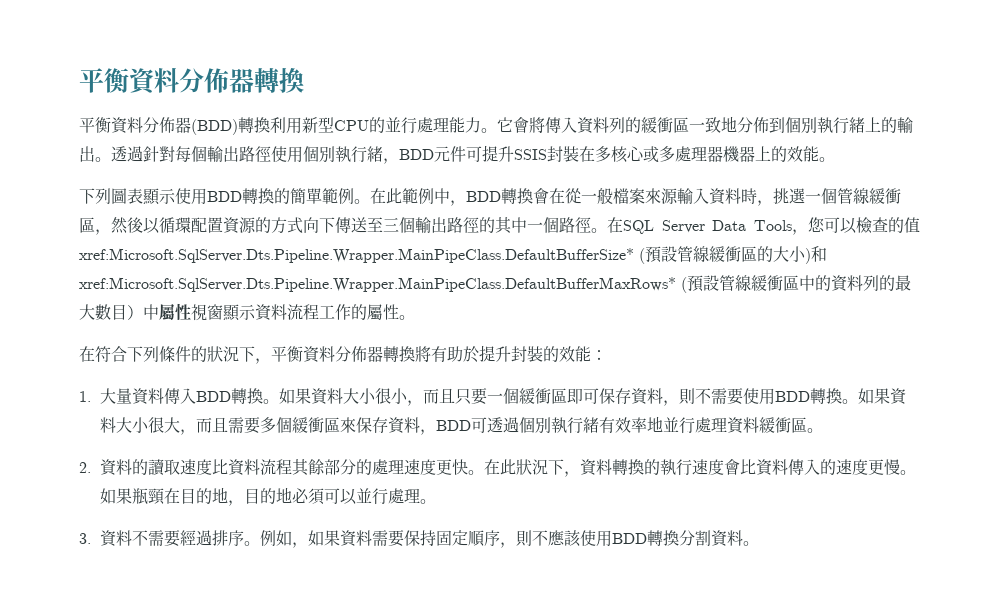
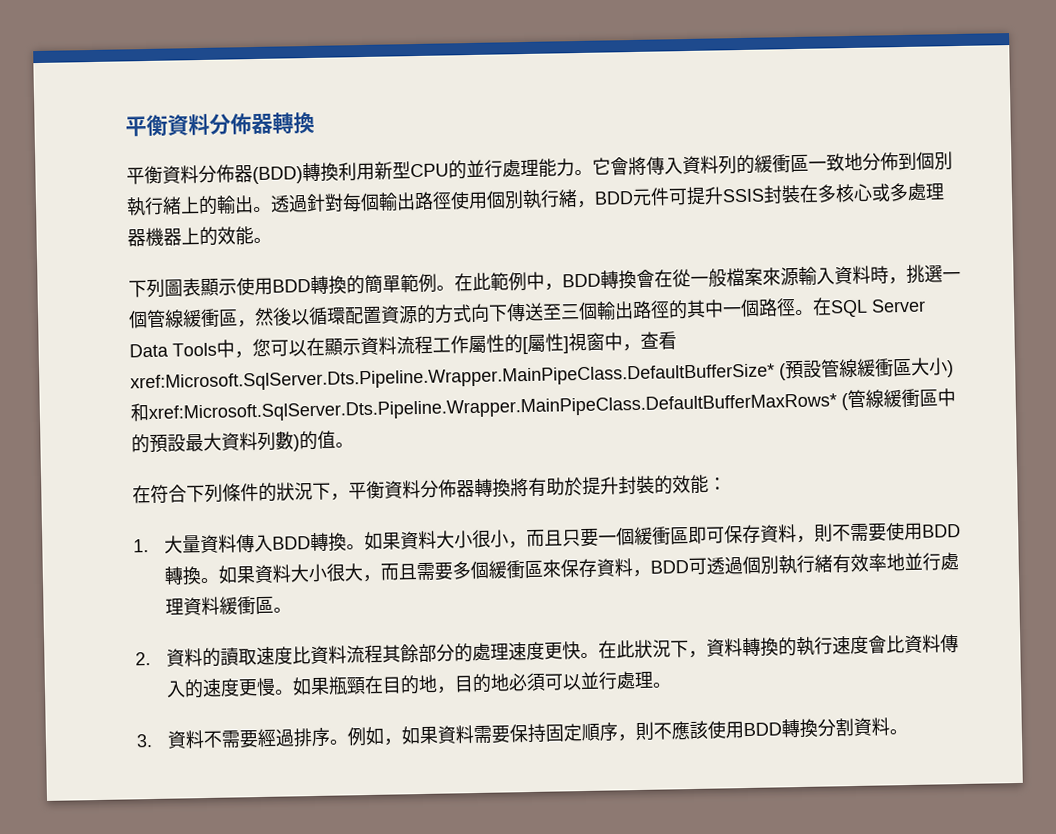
(792, 225) none -> [216,339,235,358] 中
[855,217,920,234] 檢查的值 -> [306,331,677,357] 在顯示資料流程工作屬性的[屬性]視窗中，查看
[757,246,773,262] 的 -> (912, 367) none
[687,275,719,292] 預設 -> (848, 402) none
[831,275,911,292] [79,303,399,321] 資料列的最大數目）中屬性視窗顯示資料流程工作的屬性 -> [149,430,336,454] 預設最大資料列數)的值

